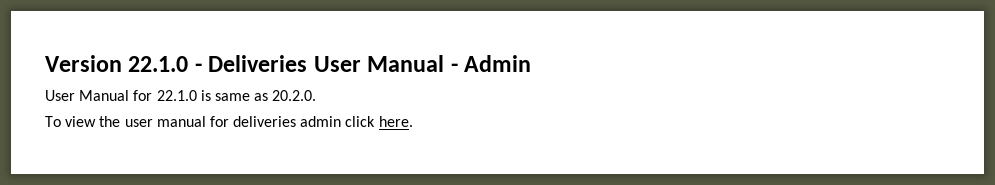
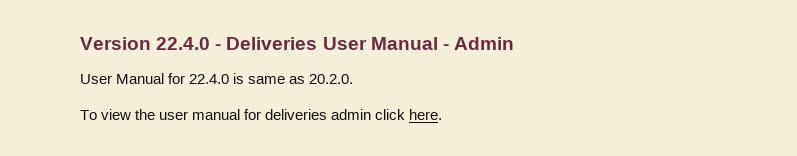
[128,56,189,72] 22.1.0 -> [156,37,211,50] 22.4.0
[156,90,197,101] 22.1.0 -> [189,74,230,84] 22.4.0

